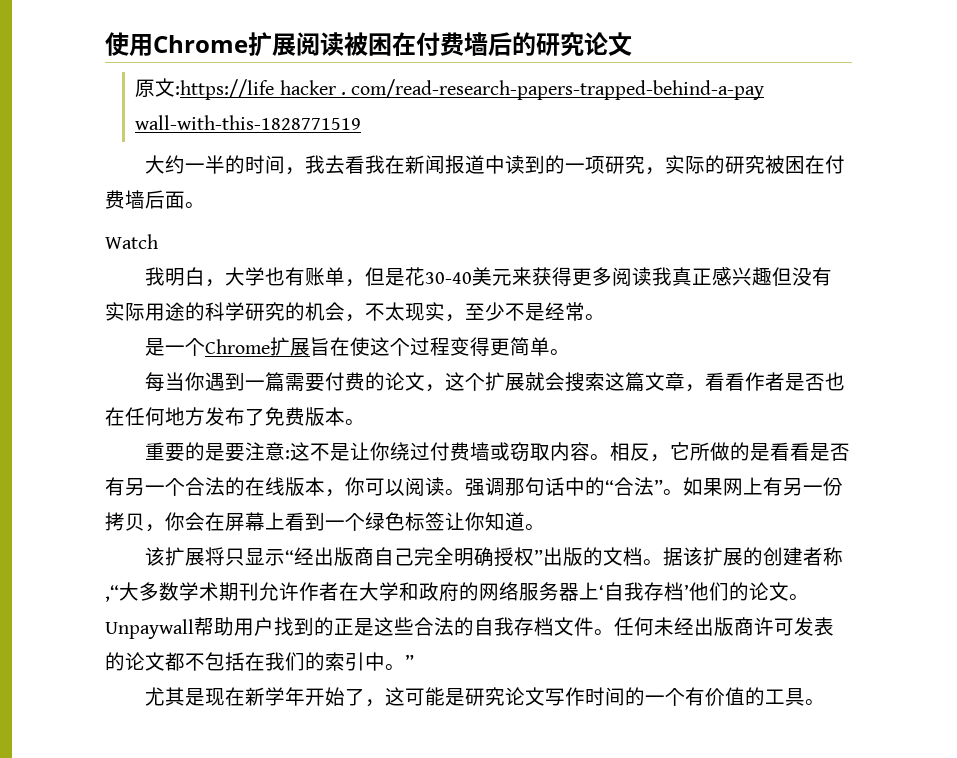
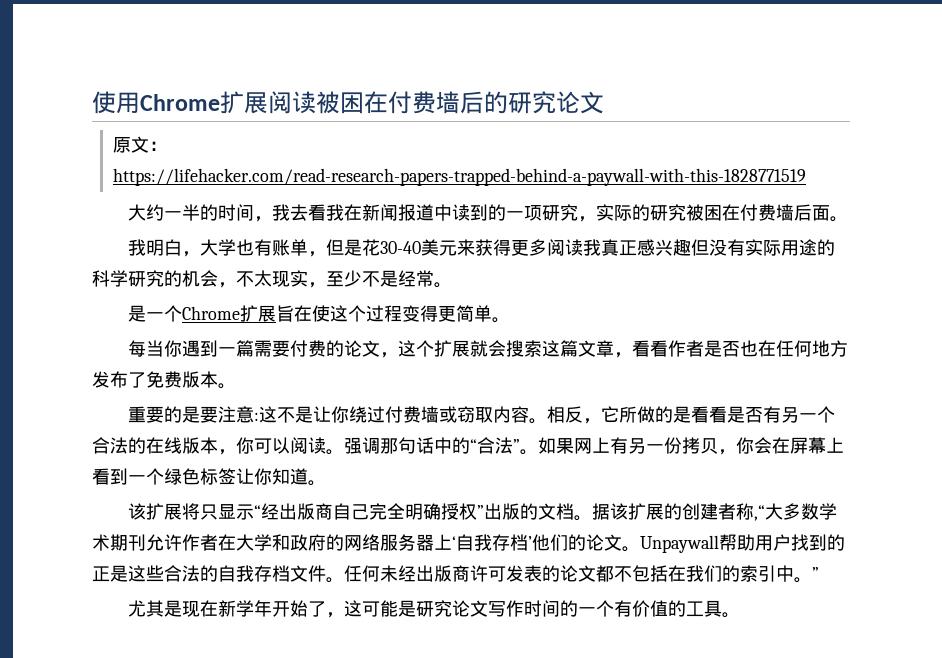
[175,79,765,100] [135,115,362,130] :https://life hacker . com/read-research-papers-trapped-behind-a-pay wall-with-this-1828771519 -> [149,141,168,151] [113,168,807,186] ：https://lifehacker.com/read-research-papers-trapped-behind-a-paywall-with-this-1828771519
[105,234,158,249] // Watch -> (849, 219) none

